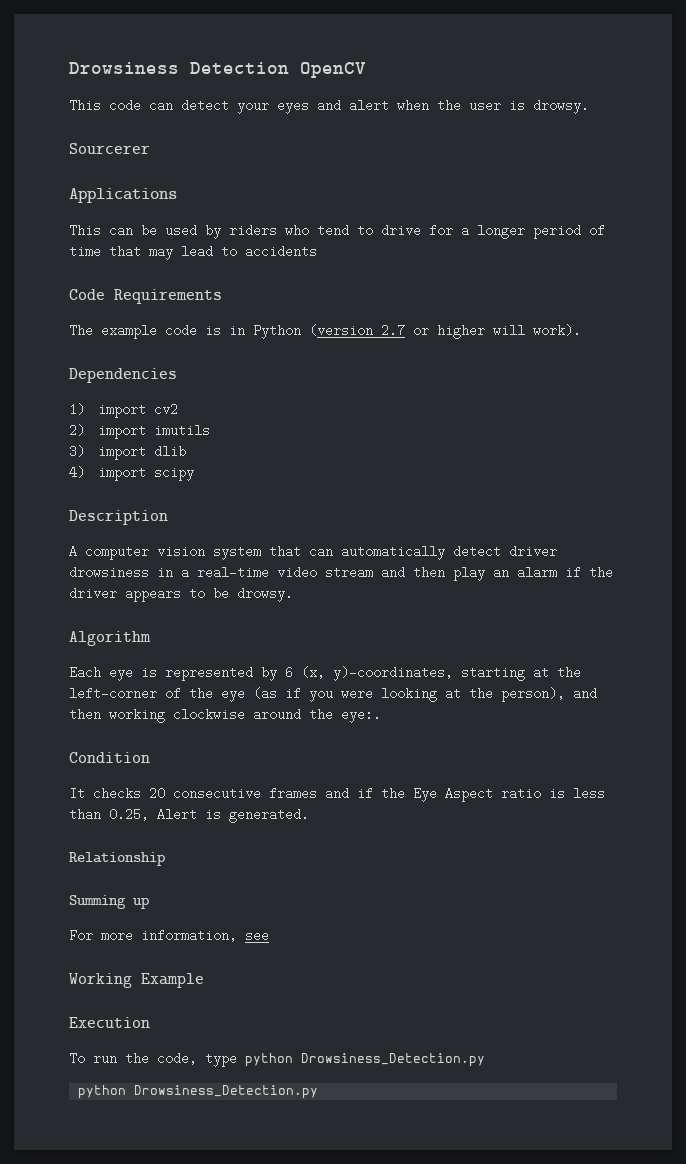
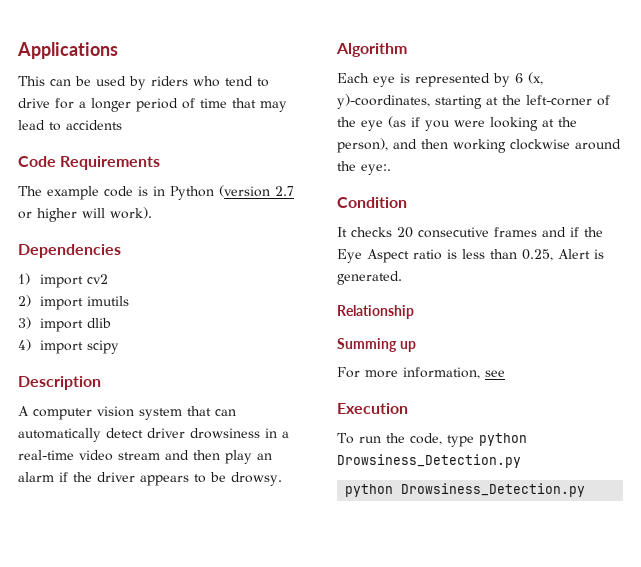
[69,62,366,78] [69,99,589,114] [69,143,150,154] Drowsiness Detection OpenCV // This code can detect your eyes and alert when the user is drowsy. // Sourcerer // -> (17, 50) none
[69,973,204,988] // Working Example -> (505, 373) none

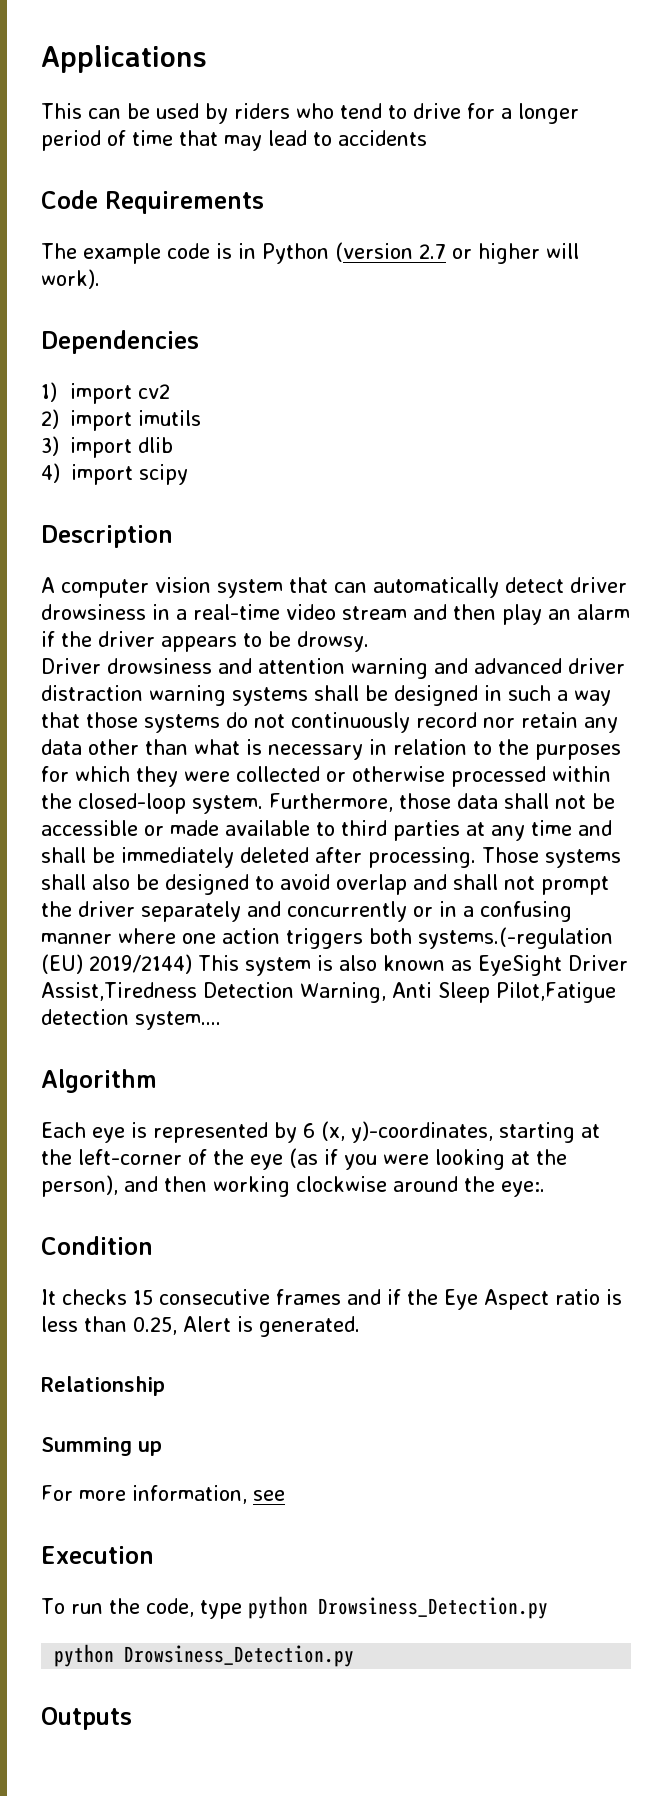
(282, 479) none -> [41,658,625,679] [41,685,611,706] [41,712,618,733] [41,739,621,760] [41,766,611,787] [41,793,615,814] [41,820,612,841] [41,847,621,868] [41,874,609,895] [41,901,572,922] [41,927,613,949] [41,954,628,976] [41,982,616,1003] [41,1009,221,1030] // Driver drowsiness and attention warning and advanced driver distraction warning systems shall be designed in such a way that those systems do not continuously record nor retain any data other than what is necessary in relation to the purposes for which they were collected or otherwise processed within the closed-loop system. Furthermore, those data shall not be accessible or made available to third parties at any time and shall be immediately deleted after processing. Those systems shall also be designed to avoid overlap and shall not prompt the driver separately and concurrently or in a confusing manner where one action triggers both systems.(-regulation (EU) 2019/2144) This system is also known as EyeSight Driver Assist,Tiredness Detection Warning, Anti Sleep Pilot,Fatigue detection system....
[397,227,413,238] 20 -> [133,1290,153,1305] 15
(586, 490) none -> [41,1707,132,1730] // Outputs

